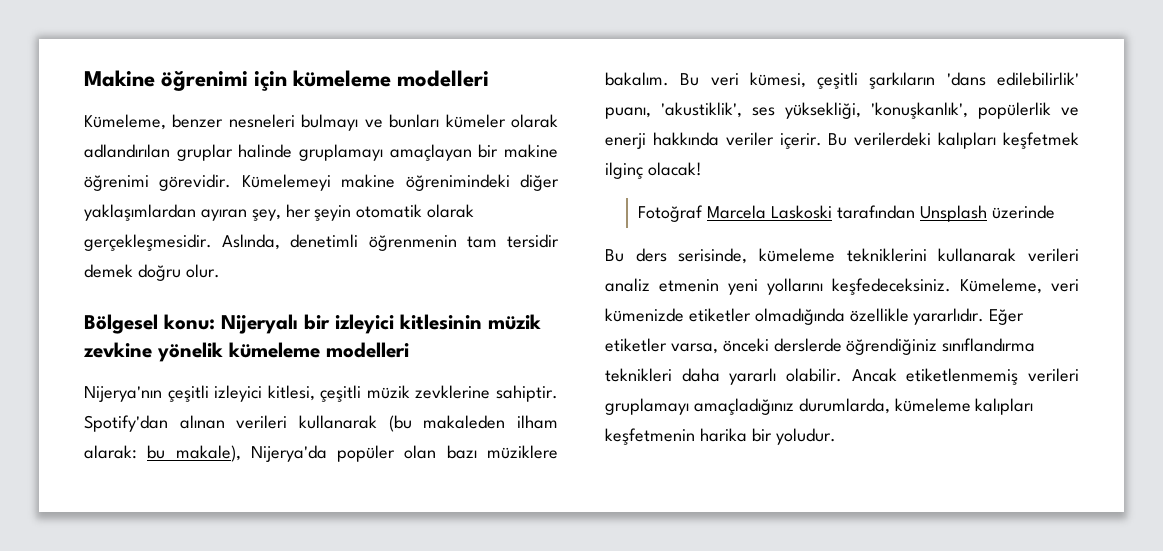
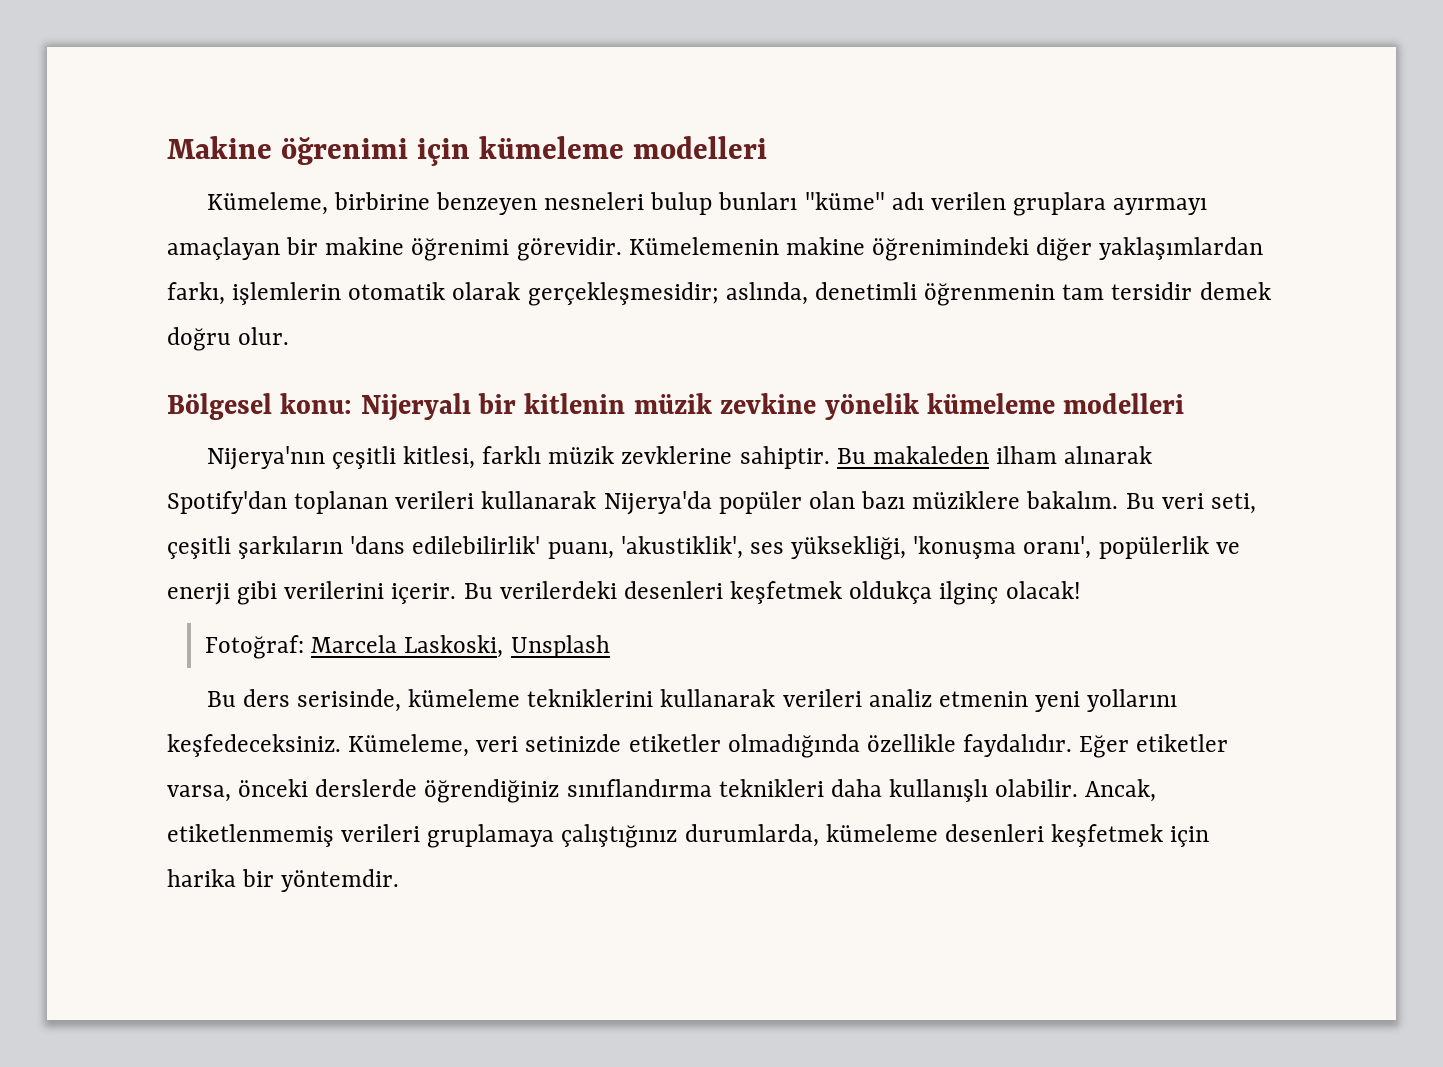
[172,114,559,131] [84,144,384,161] benzer nesneleri bulmayı ve bunları kümeler olarak adlandırılan gruplar halinde gruplamayı -> [333,192,1208,216] birbirine benzeyen nesneleri bulup bunları "küme" adı verilen gruplara ayırmayı
[241,174,331,191] Kümelemeyi -> [628,237,779,255] Kümelemenin
[200,204,475,221] [84,234,281,251] ayıran şey, her şeyin otomatik olarak gerçekleşmesidir. Aslında, -> [167,282,808,306] farkı, işlemlerin otomatik olarak gerçekleşmesidir; aslında,
[335,314,482,334] izleyici kitlesinin -> [524,393,626,414] kitlenin
[214,385,558,402] [84,415,559,432] [84,445,241,462] izleyici kitlesi, çeşitli müzik zevklerine sahiptir. Spotify'dan alınan verileri kullanarak (bu makaleden ilham alarak: bu makale), -> [402,446,1153,469] [167,491,597,514] kitlesi, farklı müzik zevklerine sahiptir. Bu makaleden ilham alınarak Spotify'dan toplanan verileri kullanarak
[749,72,806,88] kümesi, -> [1210,493,1256,514] seti,
[871,102,968,119] 'konuşkanlık', -> [913,536,1092,559] 'konuşma oranı',
[652,132,774,146] hakkında veriler -> [237,581,385,605] gibi verilerini
[938,132,1079,149] kalıpları keşfetmek -> [623,581,933,604] desenleri keşfetmek oldukça
[638,205,915,222] Fotoğraf Marcela Laskoski tarafından -> [205,635,504,659] Fotoğraf: Marcela Laskoski,
[991,205,1055,219] üzerinde -> (610, 646) none
[605,308,684,322] kümenizde -> [525,734,622,752] setinizde
[913,308,985,325] yararlıdır. -> [963,734,1073,757] faydalıdır.
[729,368,1079,385] [605,398,1034,415] [605,428,695,445] yararlı olabilir. Ancak etiketlenmemiş verileri gruplamayı amaçladığınız durumlarda, kümeleme kalıpları keşfetmenin -> [889,779,1157,802] [167,824,1210,848] kullanışlı olabilir. Ancak, etiketlenmemiş verileri gruplamaya çalıştığınız durumlarda, kümeleme desenleri keşfetmek için
[775,428,836,445] yoludur. -> [281,869,400,892] yöntemdir.

